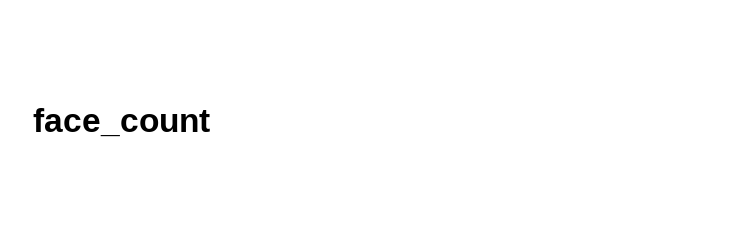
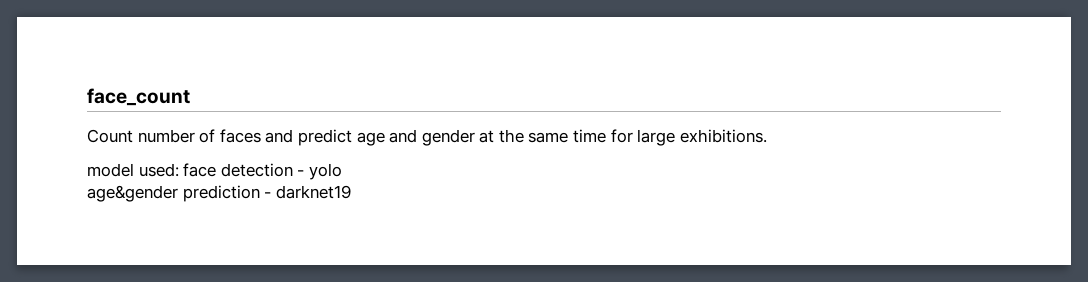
(210, 122) none -> [87,129,767,146] [87,163,342,180] [87,185,351,202] // Count number of faces and predict age and gender at the same time for large exhibitions. // model used: face detection - yolo // age&gender prediction - darknet19

